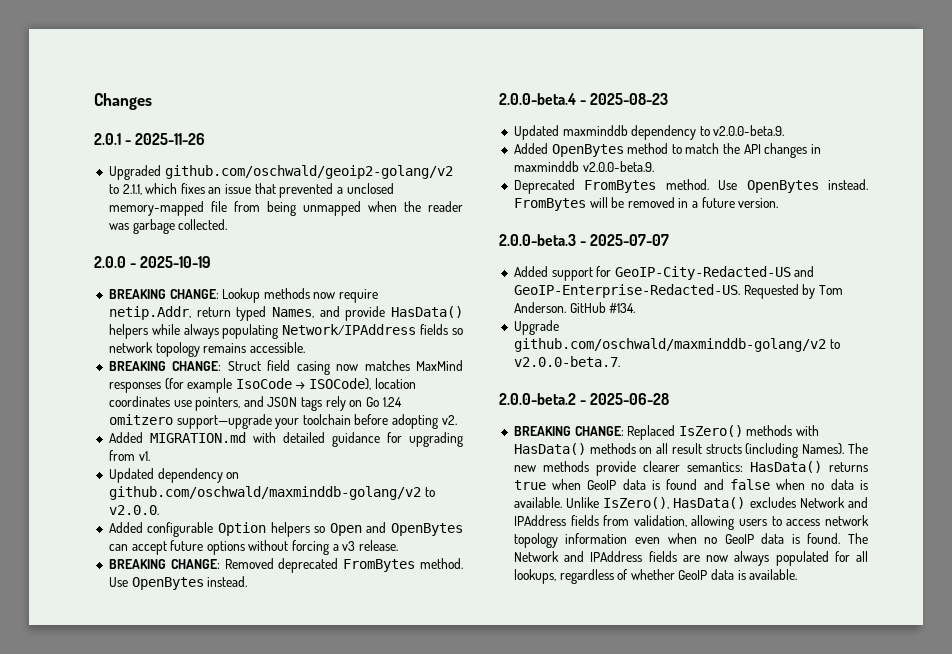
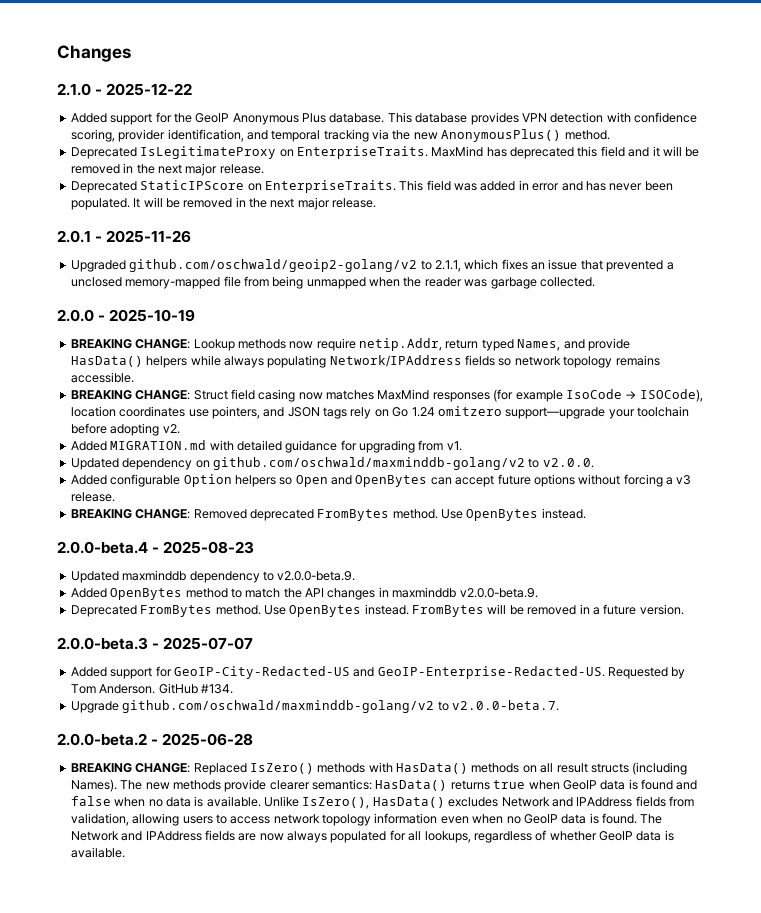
(152, 101) none -> [57,83,193,96] [70,112,697,125] [70,129,610,142] [70,146,700,159] [70,163,264,176] [70,180,673,193] [70,197,377,210] // 2.1.0 - 2025-12-22 // Added support for the GeoIP Anonymous Plus database. This database provides VPN detection with confidence scoring, provider identification, and temporal tracking via the new AnonymousPlus() method. // Deprecated IsLegitimateProxy on EnterpriseTraits. MaxMind has deprecated this field and it will be removed in the next major release. // Deprecated StaticIPScore on EnterpriseTraits. This field was added in error and has never been populated. It will be removed in the next major release.

